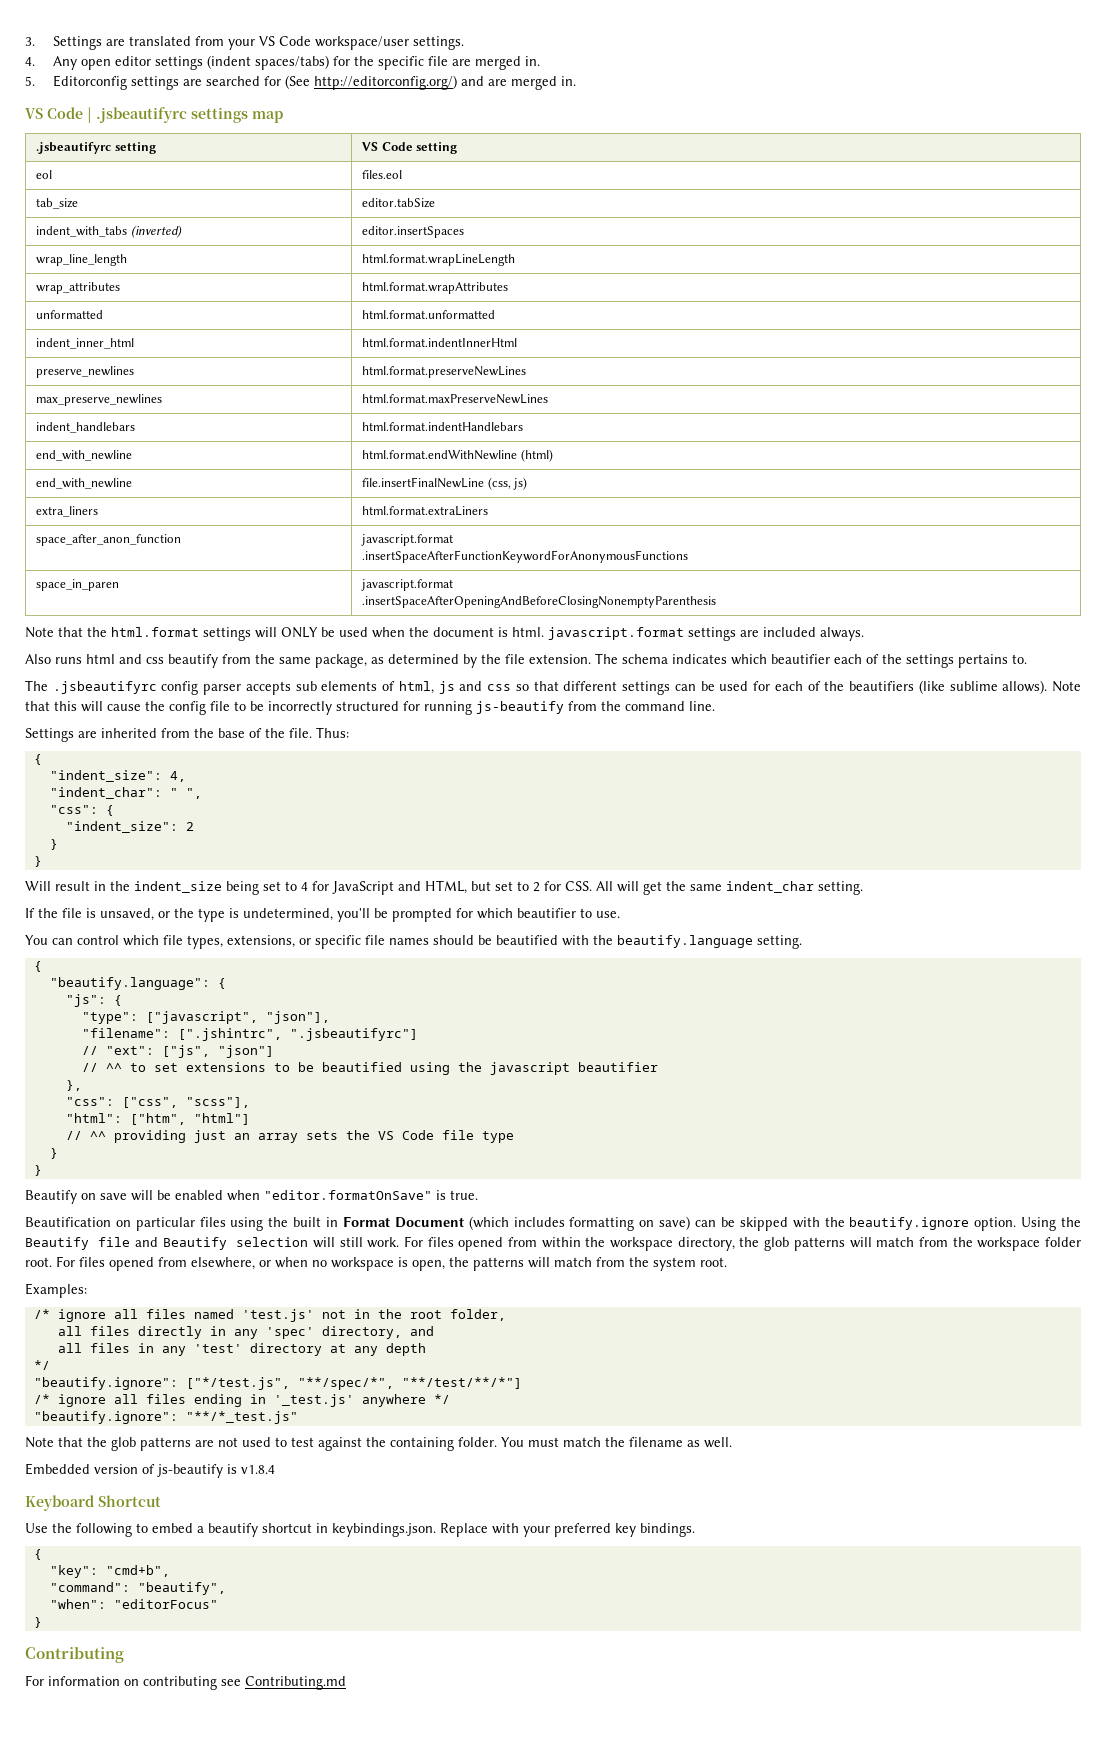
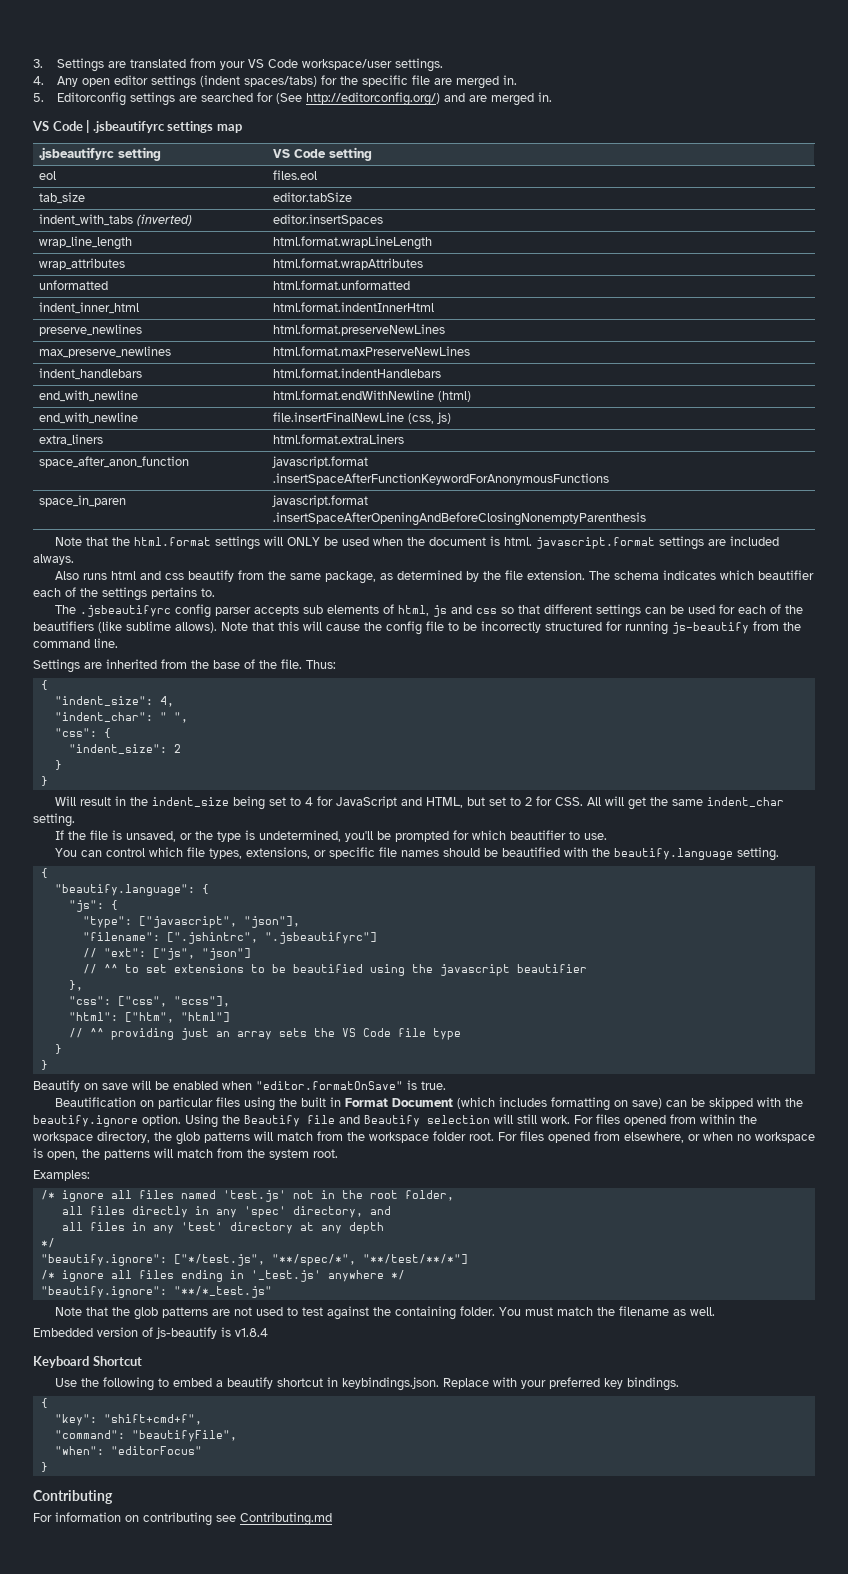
[105,1565,170,1577] "cmd+b", -> [103,1414,202,1425] "shift+cmd+f",
[137,1582,226,1595] "beautify", -> [131,1430,237,1442] "beautifyFile",

